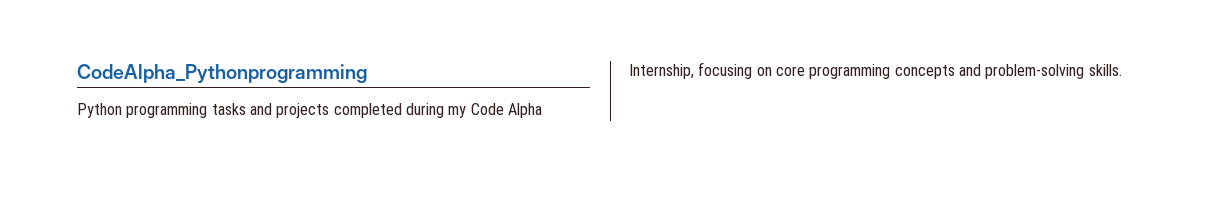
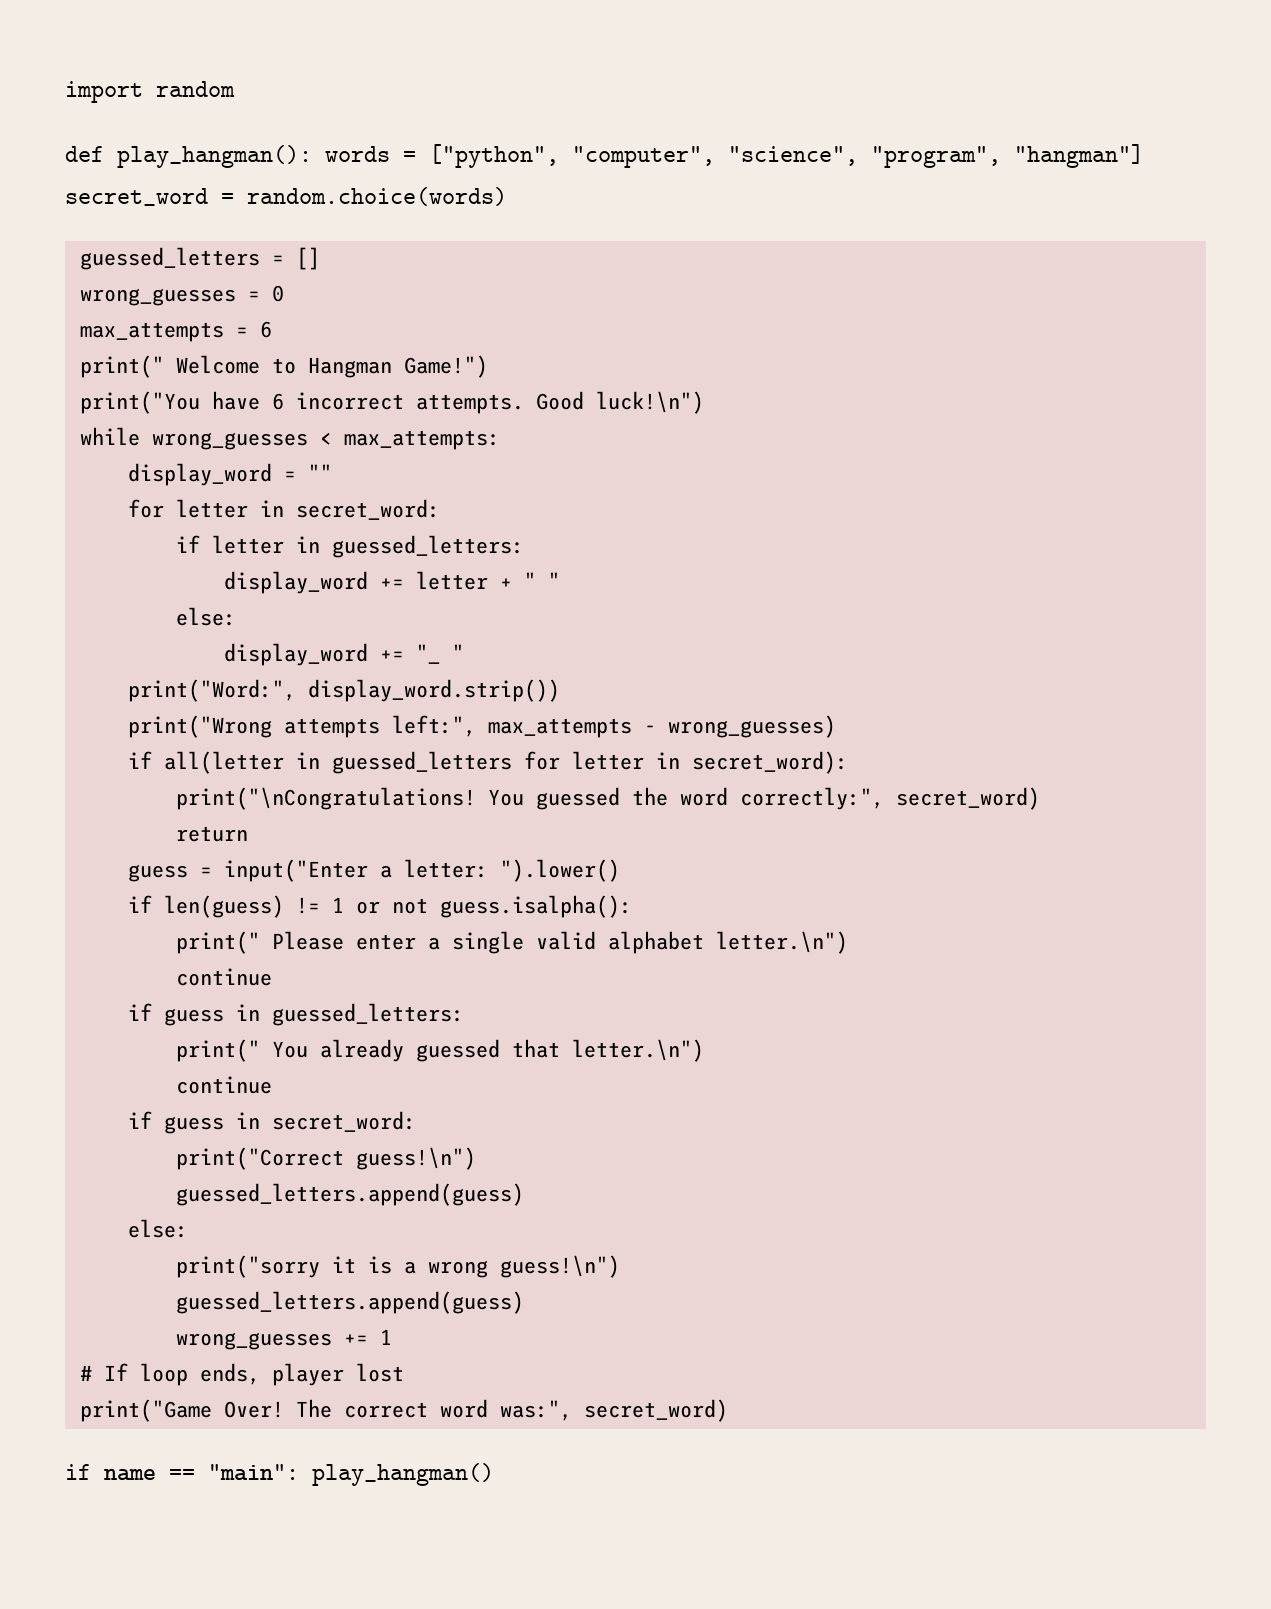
[77,64,367,83] [77,103,542,118] [629,62,1122,79] CodeAlpha_Pythonprogramming // Python programming tasks and projects completed during my Code Alpha Internship, focusing on core programming concepts and problem-solving skills. -> [65,81,235,103] [65,144,1144,168] [65,187,507,206] [79,247,320,270] [79,285,284,306] [79,321,272,342] [79,355,488,378] [79,391,704,414] [79,427,500,450] [127,463,332,486] [127,499,440,520] [175,535,524,558] [223,571,560,594] [175,607,236,626] [223,643,464,666] [127,679,560,702] [127,715,836,738] [127,751,848,774] [175,787,1040,810] [175,826,248,842] [127,859,620,882] [127,895,632,918] [175,931,848,954] [175,968,272,986] [127,1003,464,1026] [175,1039,704,1062] [175,1076,272,1094] [127,1111,416,1134] [175,1147,476,1170] [175,1183,524,1206] [127,1219,188,1238] [175,1255,620,1278] [175,1291,524,1314] [175,1329,392,1350] [79,1363,404,1386] [79,1399,728,1422] [65,1463,494,1486] import random // def play_hangman(): words = ["python", "computer", "science", "program", "hangman"] secret_word = random.choice(words) // guessed_letters = [] // wrong_guesses = 0 // max_attempts = 6 // print(" Welcome to Hangman Game!") // print("You have 6 incorrect attempts. Good luck!\n") // while wrong_guesses < max_attempts: // display_word = "" // for letter in secret_word: // if letter in guessed_letters: // display_word += letter + " " // else: // display_word += "_ " // print("Word:", display_word.strip()) // print("Wrong attempts left:", max_attempts - wrong_guesses) // if all(letter in guessed_letters for letter in secret_word): // print("\nCongratulations! You guessed the word correctly:", secret_word) // return // guess = input("Enter a letter: ").lower() // if len(guess) != 1 or not guess.isalpha(): // print(" Please enter a single valid alphabet letter.\n") // continue // if guess in guessed_letters: // print(" You already guessed that letter.\n") // continue // if guess in secret_word: // print("Correct guess!\n") // guessed_letters.append(guess) // else: // print("sorry it is a wrong guess!\n") // guessed_letters.append(guess) // wrong_guesses += 1 // # If loop ends, player lost // print("Game Over! The correct word was:", secret_word) // if name == "main": play_hangman()

